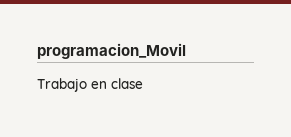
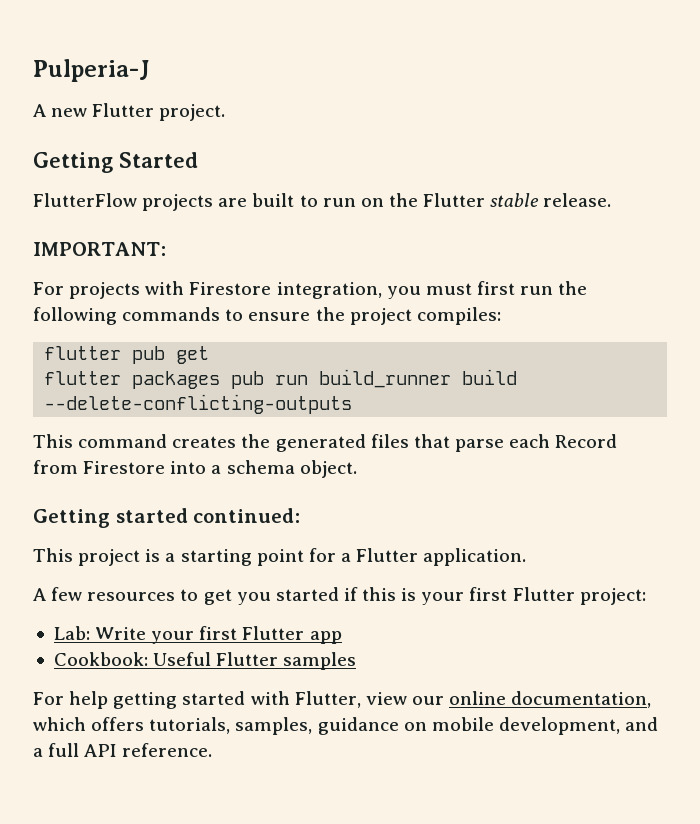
[37,43,186,59] [37,78,143,92] programacion_Movil // Trabajo en clase -> [33,59,150,82] [33,103,226,121] [33,152,198,173] [33,193,612,211] [33,242,166,256] [33,281,588,299] [33,307,501,325] [44,346,210,364] [44,369,518,389] [44,394,353,414] [33,434,618,452] [33,460,357,478] [33,508,301,528] [33,548,527,566] [33,587,646,605] [53,626,342,644] [53,652,357,670] [33,691,652,709] [33,717,659,735] [33,743,213,757] Pulperia-J // A new Flutter project. // Getting Started // FlutterFlow projects are built to run on the Flutter stable release. // IMPORTANT: // For projects with Firestore integration, you must first run the following commands to ensure the project compiles: // flutter pub get // flutter packages pub run build_runner build --delete-conflicting-outputs // This command creates the generated files that parse each Record from Firestore into a schema object. // Getting started continued: // This project is a starting point for a Flutter application. // A few resources to get you started if this is your first Flutter project: // Lab: Write your first Flutter app // Cookbook: Useful Flutter samples // For help getting started with Flutter, view our online documentation, which offers tutorials, samples, guidance on mobile development, and a full API reference.

